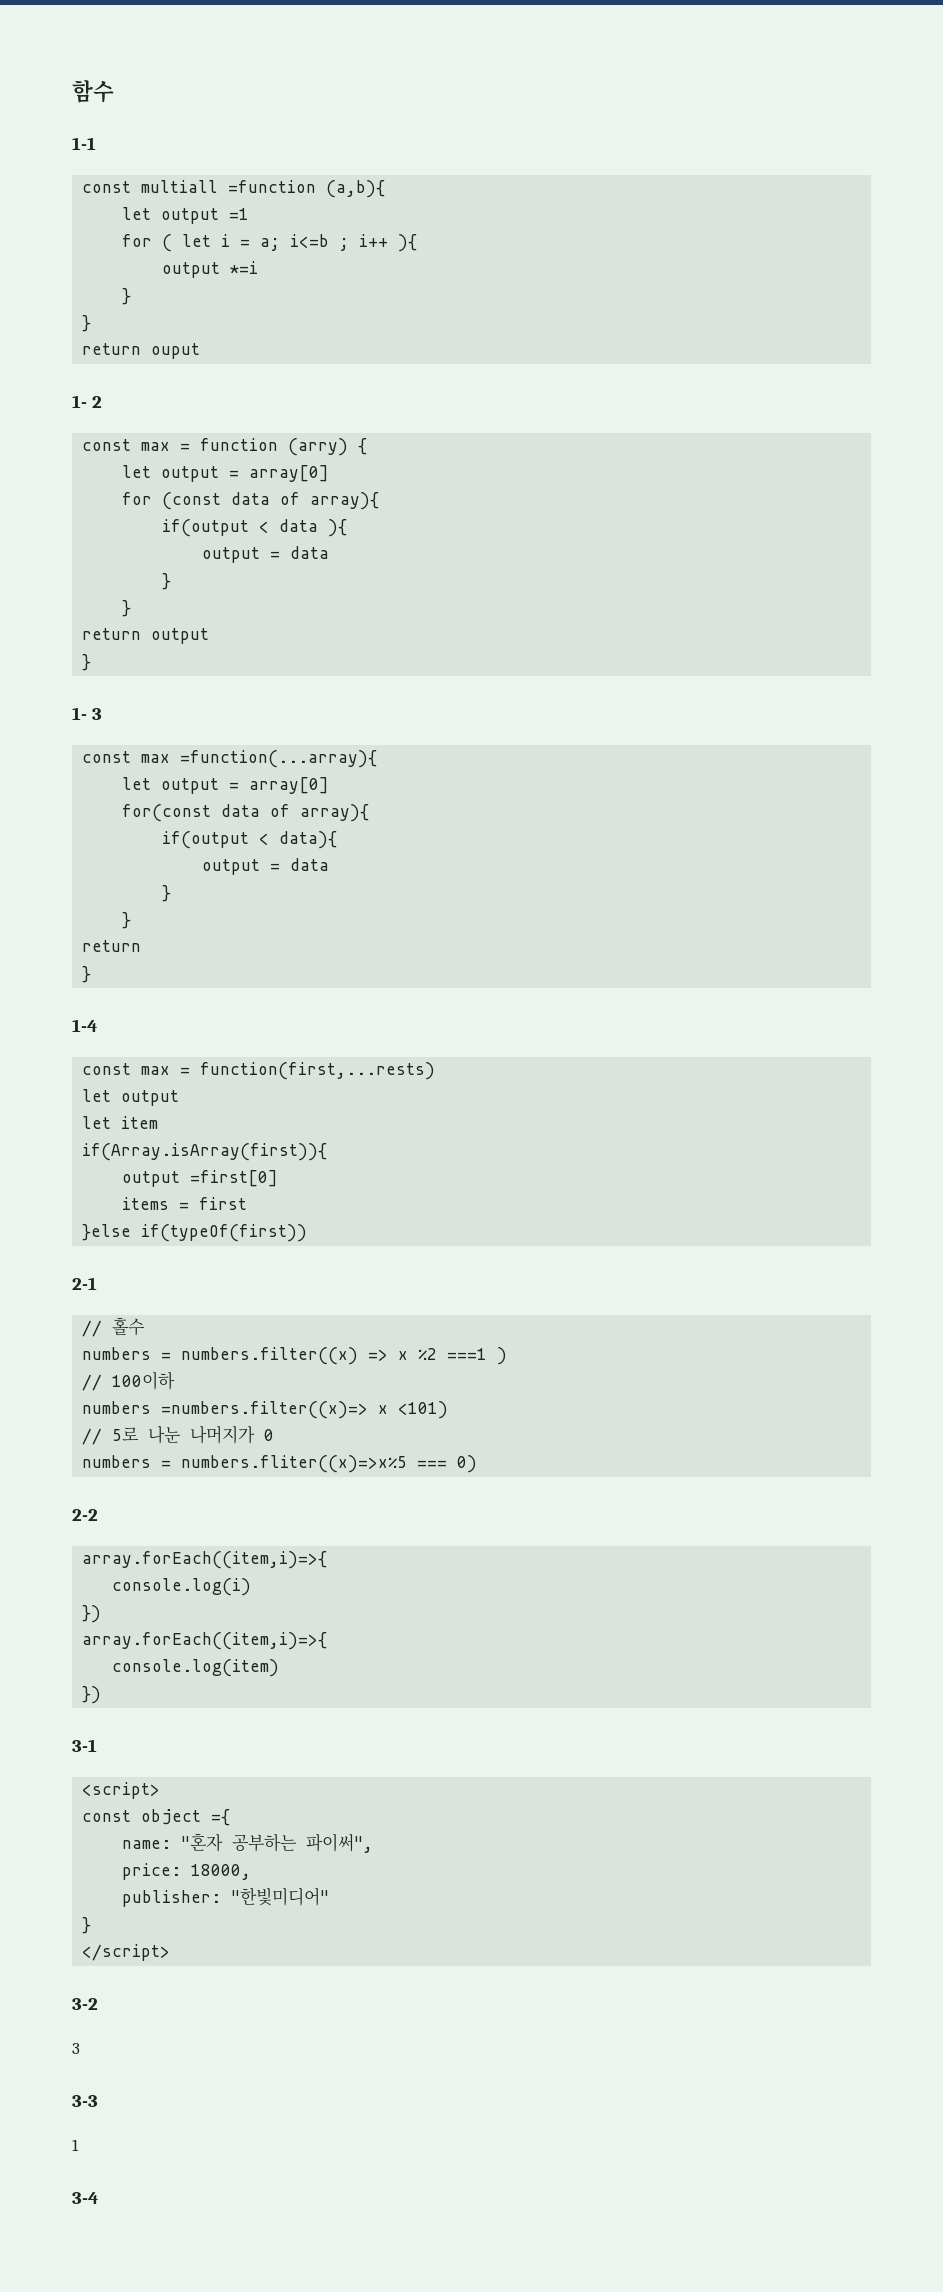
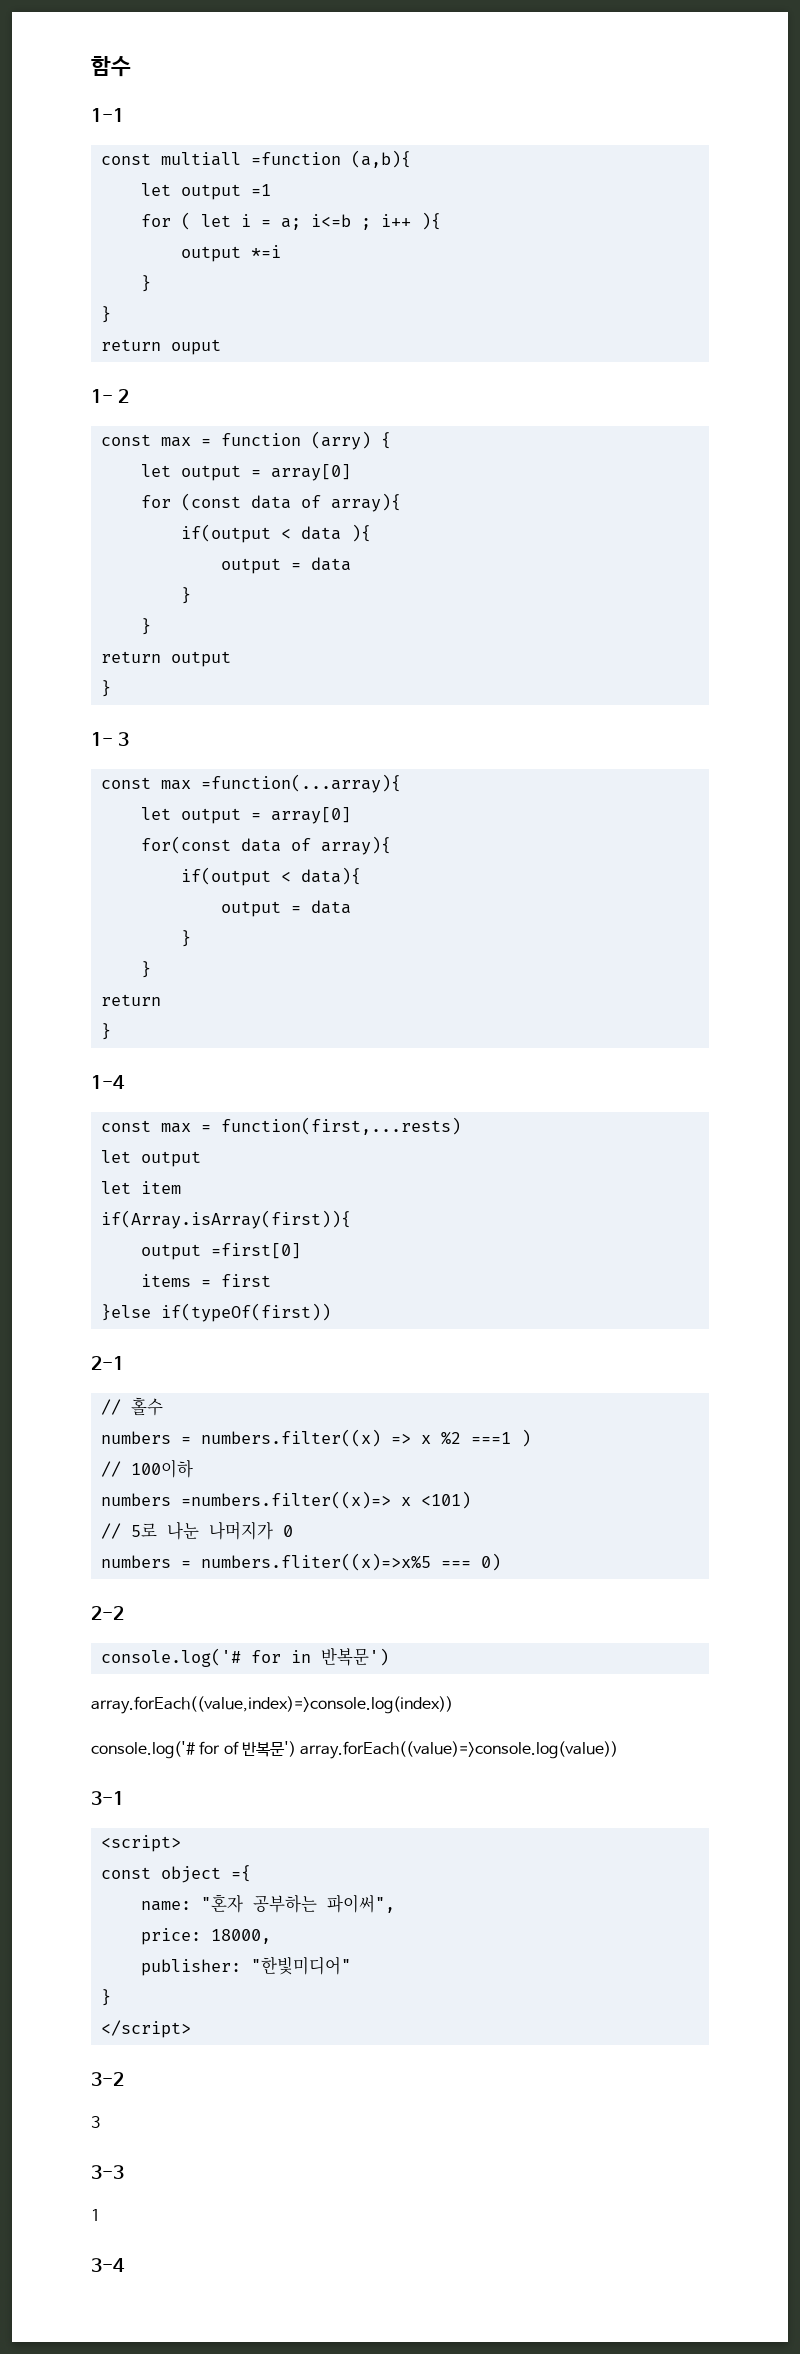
[82,1551,328,1569] [112,1578,252,1596] [82,1605,102,1623] [82,1632,328,1650] [112,1659,280,1677] [82,1686,102,1704] array.forEach((item,i)=>{ // console.log(i) // }) // array.forEach((item,i)=>{ // console.log(item) // }) -> [100,1648,389,1667] [91,1696,453,1714] [91,1741,619,1759] console.log('# for in 반복문') // array.forEach((value,index)=>console.log(index)) // console.log('# for of 반복문') array.forEach((value)=>console.log(value))

